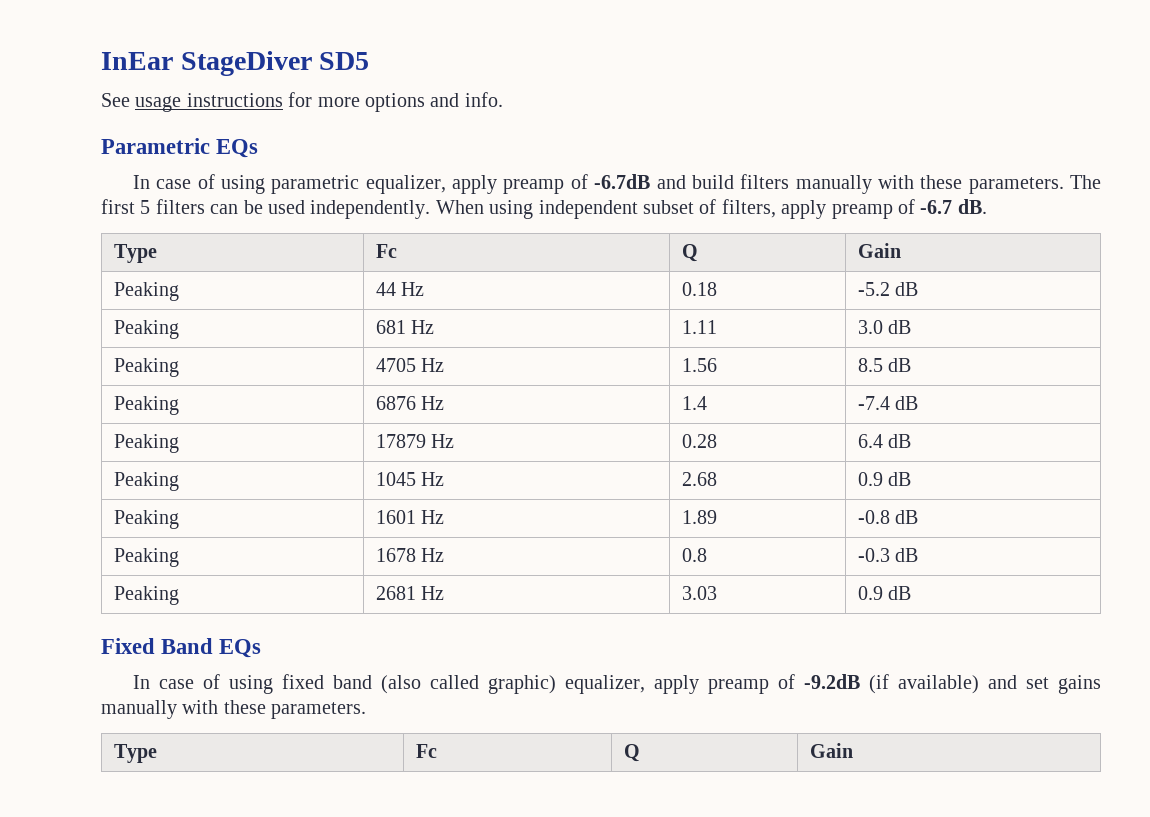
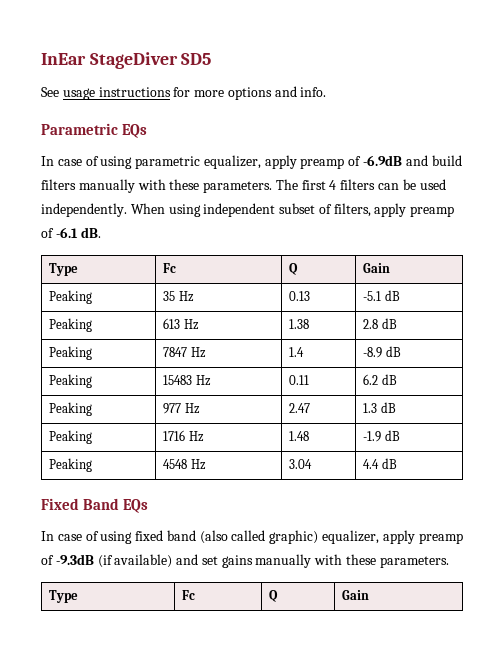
[594,174,651,189] -6.7dB -> [363,155,403,166] -6.9dB
[140,200,151,214] 5 -> [329,180,337,190] 4
[920,200,953,214] -6.7 -> [55,227,78,238] -6.1
[375,282,425,296] [681,282,717,296] [857,282,919,296] [113,320,179,339] [375,320,435,334] [681,320,717,334] [857,320,912,334] [113,358,179,377] [375,358,445,372] [681,358,717,372] [857,358,912,372] [113,396,179,415] [375,396,445,410] [681,396,707,410] [857,396,919,410] [113,434,179,453] [375,434,455,448] [681,434,717,448] [857,434,912,448] [113,472,179,491] [375,472,445,486] [681,472,717,486] [857,472,912,486] [113,510,179,529] [375,510,445,524] [681,510,717,524] [857,510,919,524] [113,548,179,567] [375,548,445,562] [681,548,707,562] [857,548,919,562] [113,586,179,605] [375,586,445,600] [681,586,717,600] [857,586,883,600] 44 Hz | 0.18 | -5.2 dB // Peaking | 681 Hz | 1.11 | 3.0 dB // Peaking | 4705 Hz | 1.56 | 8.5 dB // Peaking | 6876 Hz | 1.4 | -7.4 dB // Peaking | 17879 Hz | 0.28 | 6.4 dB // Peaking | 1045 Hz | 2.68 | 0.9 dB // Peaking | 1601 Hz | 1.89 | -0.8 dB // Peaking | 1678 Hz | 0.8 | -0.3 dB // Peaking | 2681 Hz | 3.03 | 0.9 -> [163,291,194,302] [289,291,311,301] [363,290,400,301] [49,318,93,332] [163,318,199,330] [289,319,310,329] [363,318,397,329] [49,346,93,360] [163,347,206,358] [289,347,305,357] [363,346,401,358] [49,374,93,388] [163,375,211,386] [289,375,310,385] [363,374,397,385] [49,402,93,416] [163,403,200,414] [289,403,311,413] [363,402,396,413] [49,430,93,444] [163,430,204,442] [289,431,310,441] [363,430,400,442] [49,458,93,472] [163,459,206,470] [289,459,313,469] [363,459,380,469] 35 Hz | 0.13 | -5.1 dB // Peaking | 613 Hz | 1.38 | 2.8 dB // Peaking | 7847 Hz | 1.4 | -8.9 dB // Peaking | 15483 Hz | 0.11 | 6.2 dB // Peaking | 977 Hz | 2.47 | 1.3 dB // Peaking | 1716 Hz | 1.48 | -1.9 dB // Peaking | 4548 Hz | 3.04 | 4.4
[803,674,860,689] -9.2dB -> [55,554,94,565] -9.3dB

